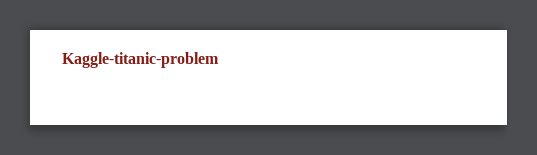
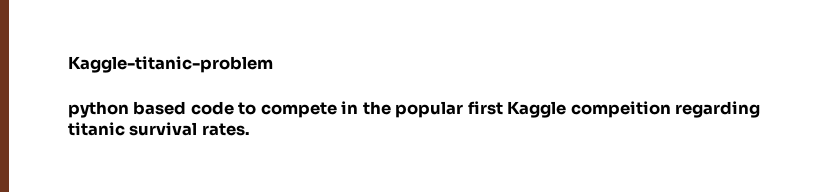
(219, 60) none -> [68,101,761,118] [68,122,250,136] // python based code to compete in the popular first Kaggle compeition regarding titanic survival rates.

